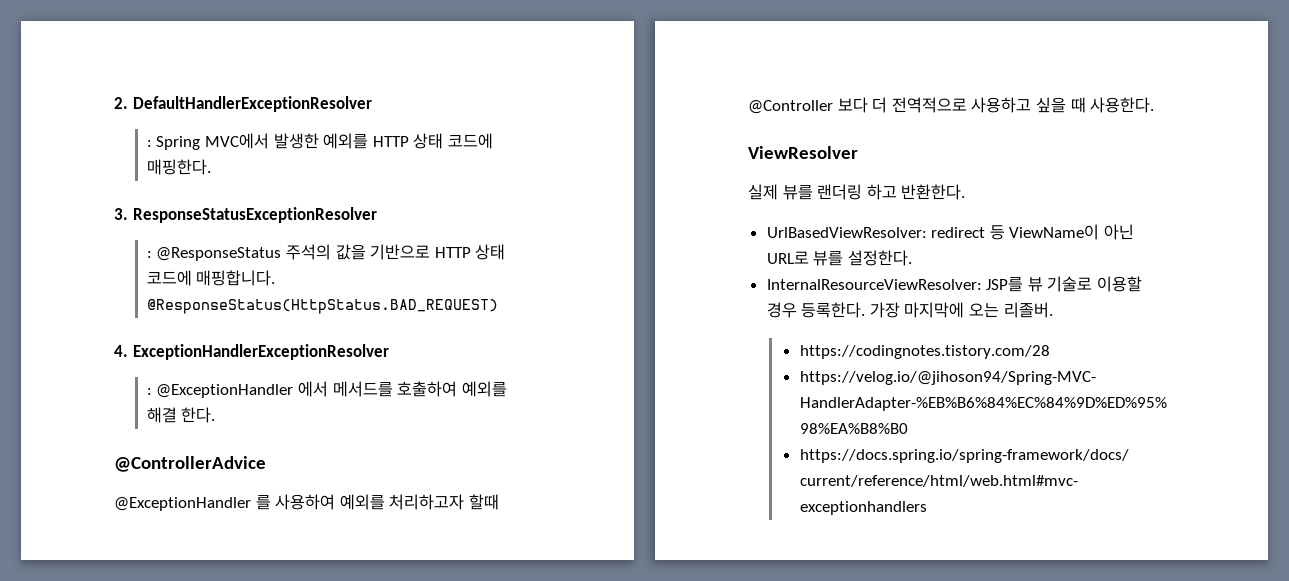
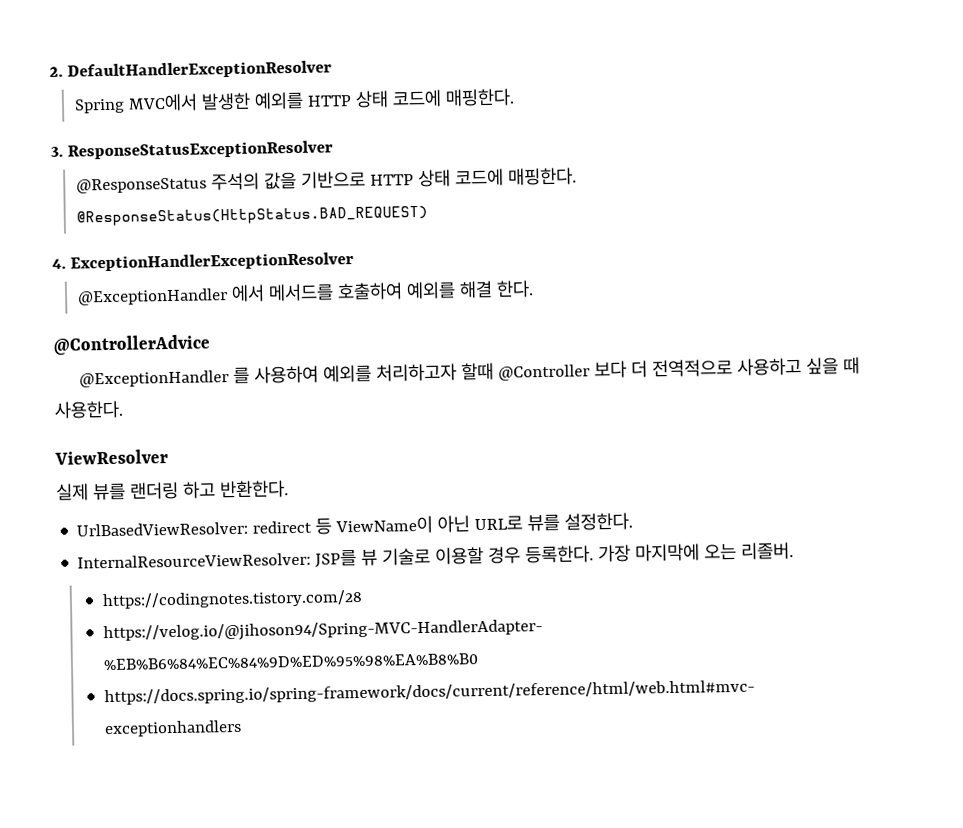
[146,140,152,147] : -> (332, 70) none
[146,251,152,258] : -> (333, 150) none
[196,270,276,286] 매핑합니다. -> [507,167,577,186] 매핑한다.
[146,388,152,395] : -> (354, 262) none

